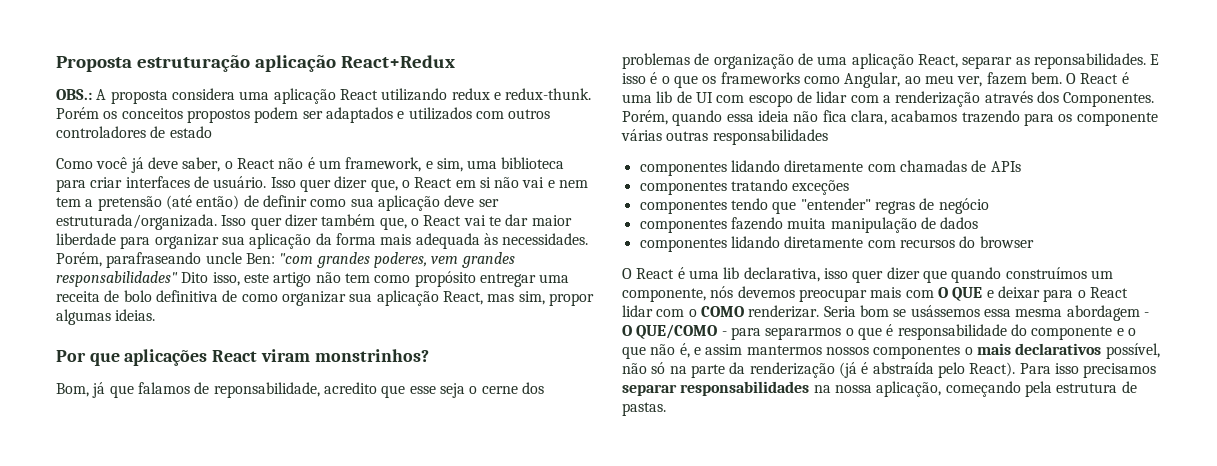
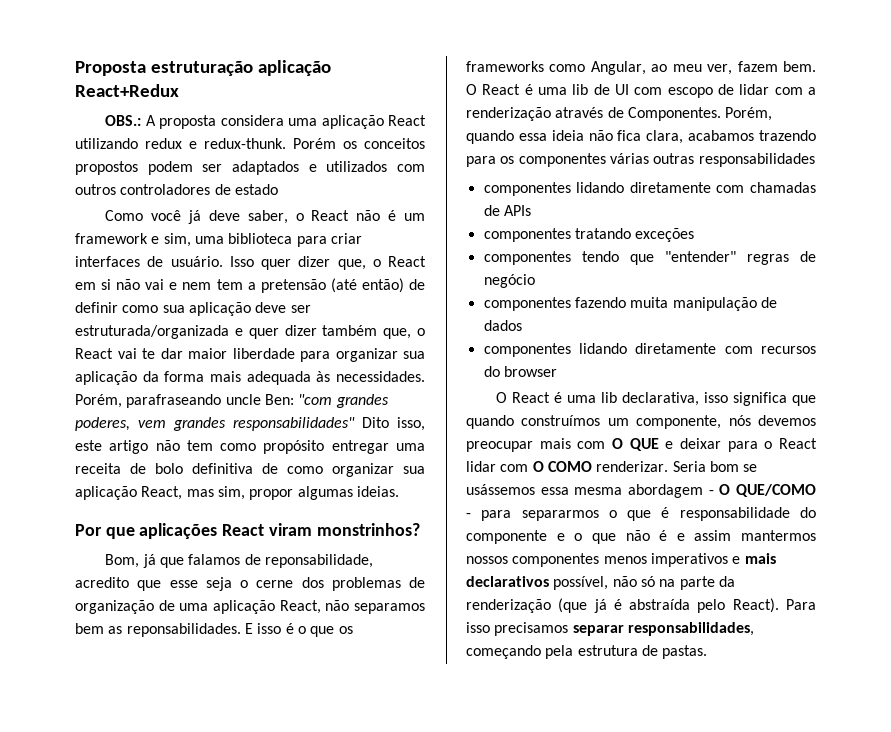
[345,157,422,172] framework, -> [75,233,148,244] framework
[56,214,247,230] estruturada/organizada. Isso -> [75,325,243,339] estruturada/organizada e
[962,56,1013,69] separar -> [325,600,426,614] [75,623,104,634] não separamos bem
[1036,91,1059,103] dos -> [607,107,624,118] de
[1076,112,1158,126] componente -> [518,153,606,167] componentes
[852,267,920,283] quer dizer -> [733,392,788,406] significa
[688,309,697,317] o -> [532,461,544,472] O
[679,343,690,358] é, -> [659,530,668,541] é
[964,347,973,355] o -> [603,553,741,567] menos imperativos e
[838,362,857,378] (já -> [558,598,607,613] (que já
[680,381,942,397] responsabilidades na nossa aplicação, -> [627,622,754,636] responsabilidades,

